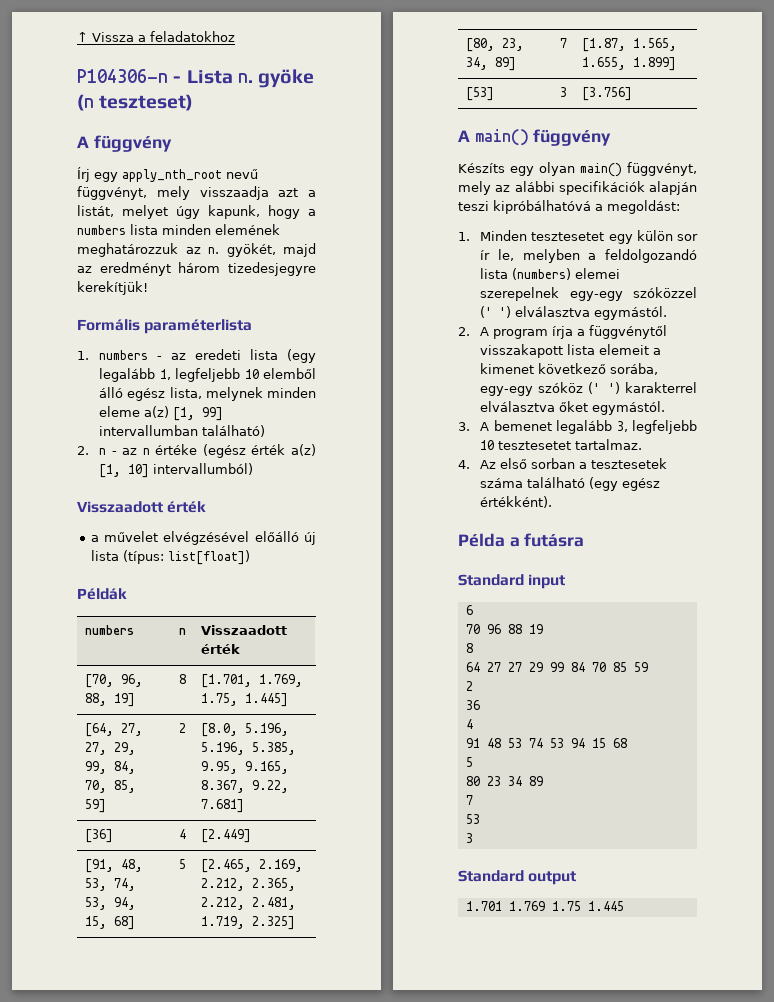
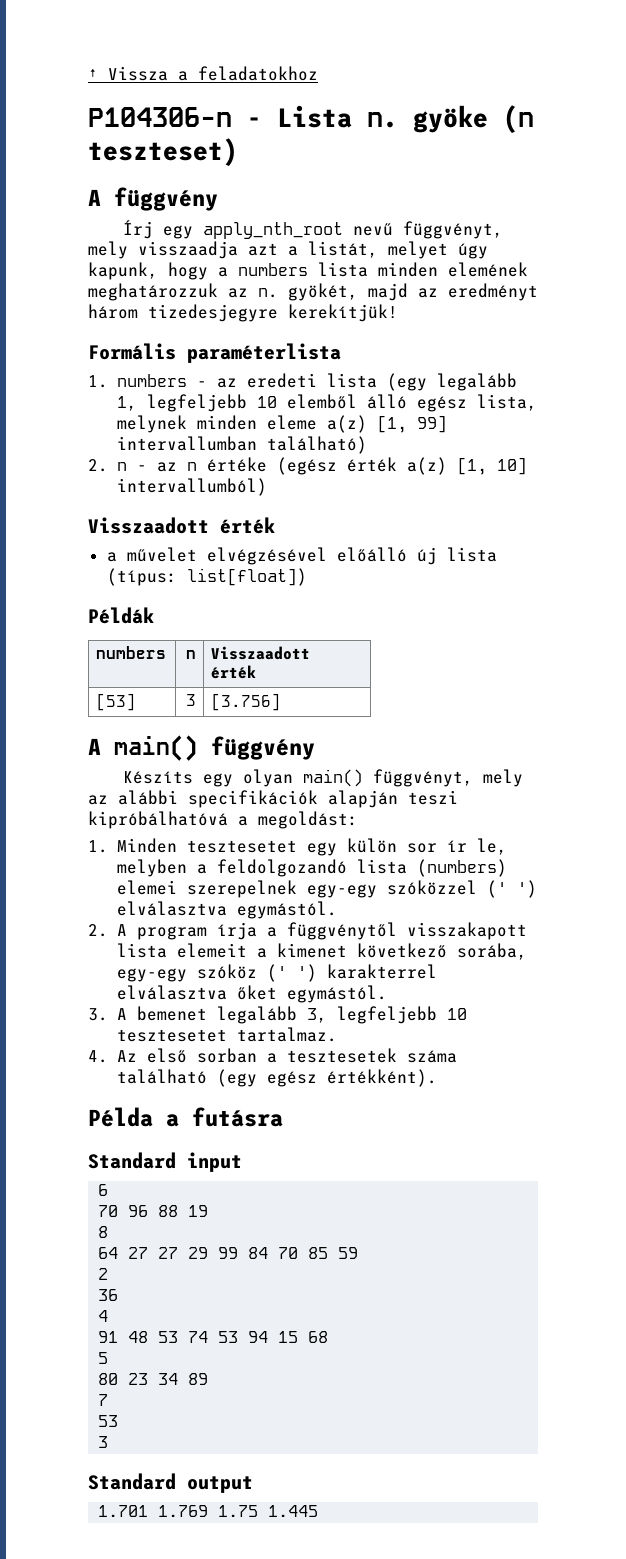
[84,674,143,688] [84,693,135,707] [179,674,187,684] [200,674,303,688] [200,693,288,707] [84,723,143,737] [84,742,136,755] [84,761,136,774] [84,780,136,793] [84,799,106,813] [179,723,187,733] [200,723,289,737] [200,742,296,755] [200,761,289,774] [200,780,289,793] [200,799,244,813] [84,829,113,843] [179,829,187,839] [200,829,251,843] [84,859,143,873] [84,878,136,891] [84,897,136,910] [84,916,135,930] [179,859,187,869] [200,859,303,873] [200,878,296,891] [200,897,296,910] [200,916,295,930] [465,38,524,52] [465,57,516,71] [560,38,568,48] [581,38,677,52] [581,57,676,71] // [70, 96, 88, 19] | 8 | [1.701, 1.769, 1.75, 1.445] // [64, 27, 27, 29, 99, 84, 70, 85, 59] | 2 | [8.0, 5.196, 5.196, 5.385, 9.95, 9.165, 8.367, 9.22, 7.681] // [36] | 4 | [2.449] // [91, 48, 53, 74, 53, 94, 15, 68] | 5 | [2.465, 2.169, 2.212, 2.365, 2.212, 2.481, 1.719, 2.325] // [80, 23, 34, 89] | 7 | [1.87, 1.565, 1.655, 1.899] -> (257, 672) none

